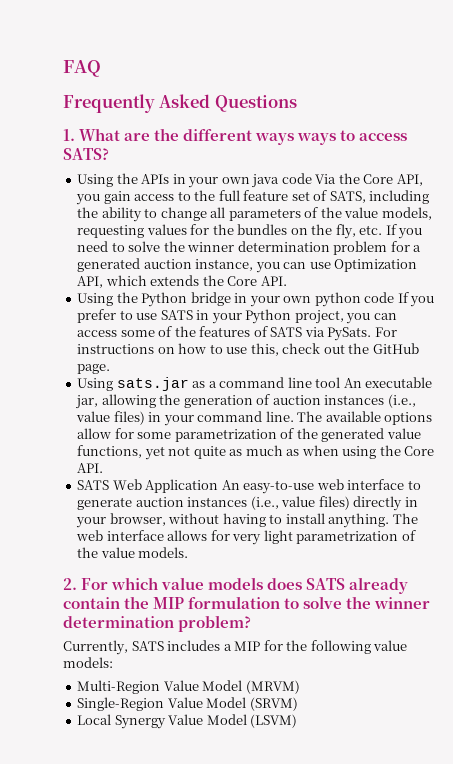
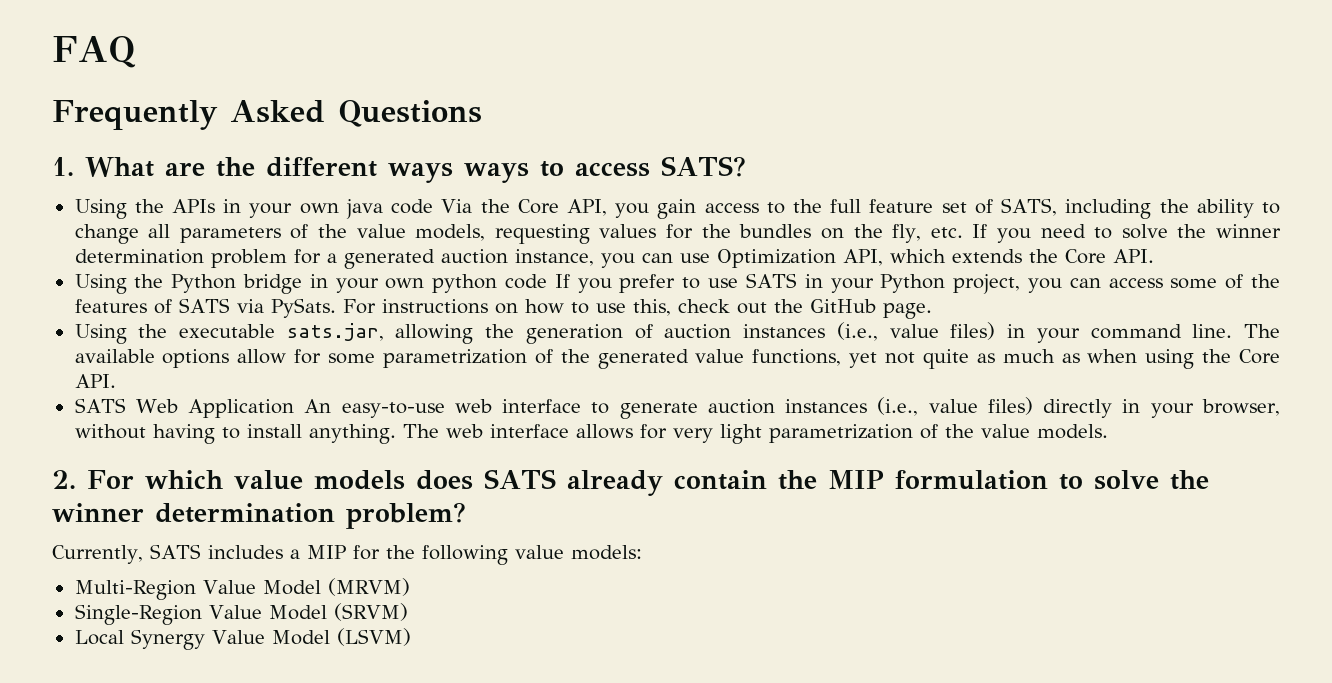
[116,377,433,391] [75,395,99,409] sats.jar as a command line tool An executable jar, -> [138,323,384,341] the executable sats.jar,

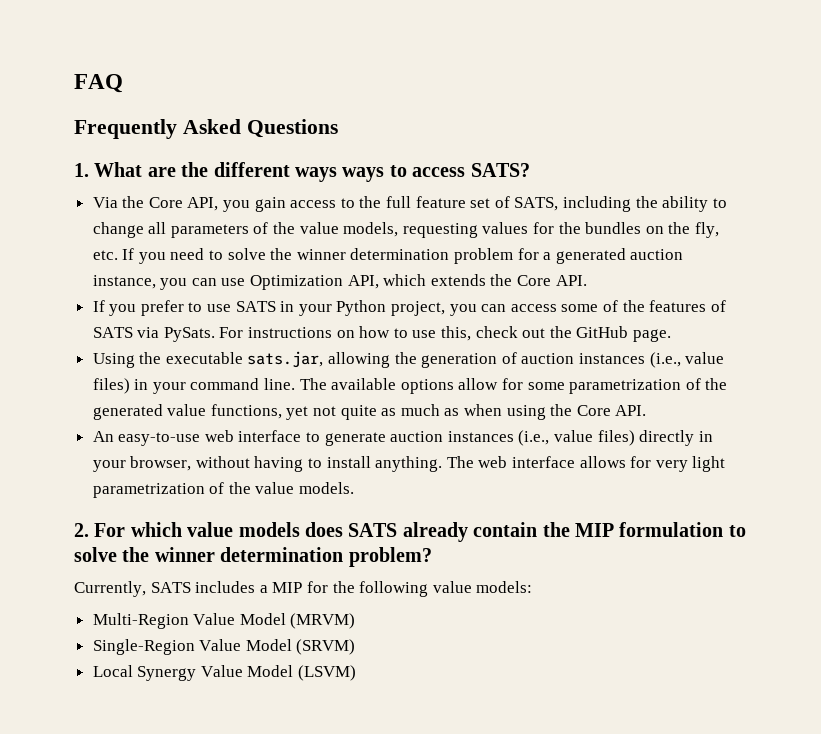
[74,199,434,219] Using the APIs in your own java code -> (530, 170) none
[74,274,548,294] Using the Python bridge in your own python code -> (587, 280) none
[74,398,295,418] SATS Web Application -> (647, 410) none

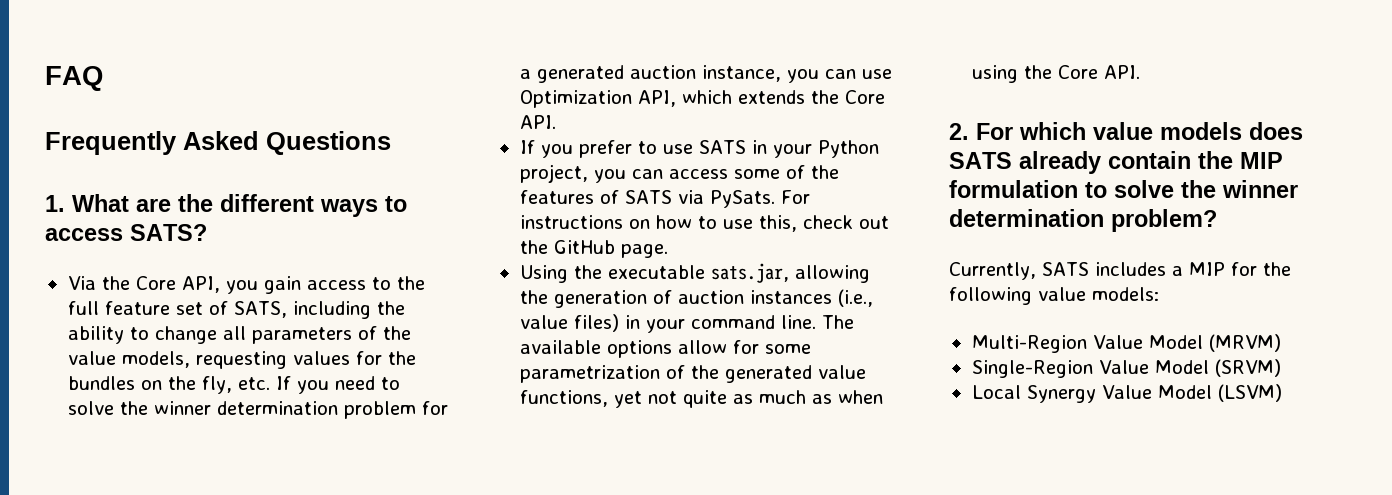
[342,167,385,182] ways -> (378, 208) none
[92,430,713,446] [92,456,726,472] [92,482,355,498] // An easy-to-use web interface to generate auction instances (i.e., value files) directly in your browser, without having to install anything. The web interface allows for very light parametrization of the value models. -> (1140, 72) none

